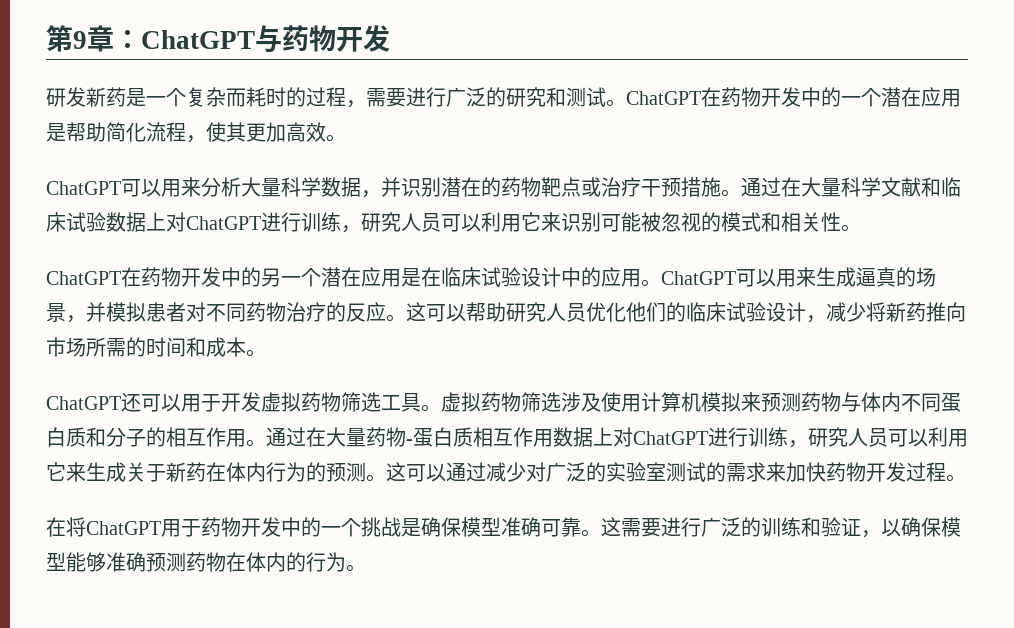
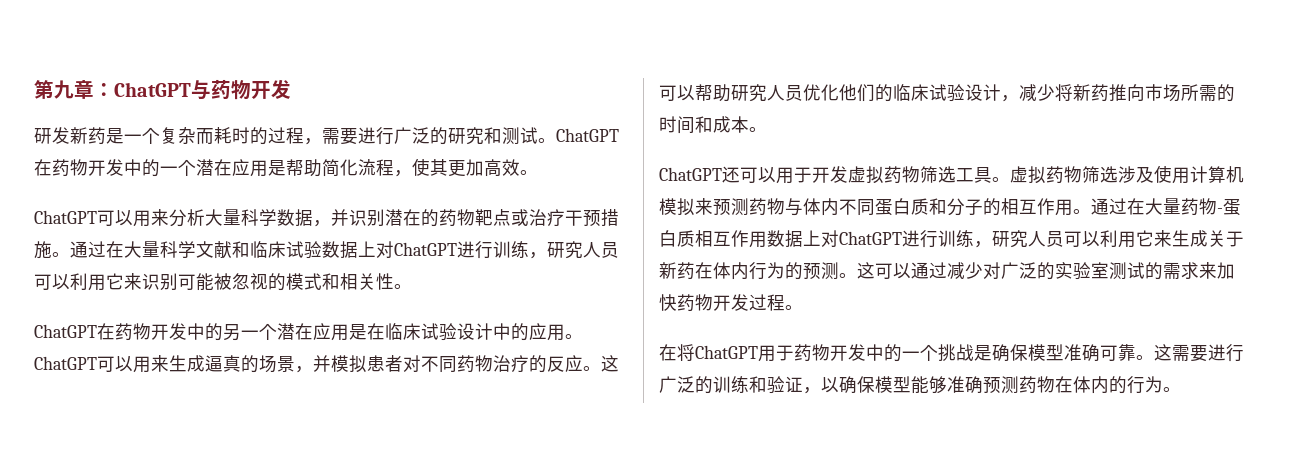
[73,31,87,49] 9 -> [54,80,74,99] 九

